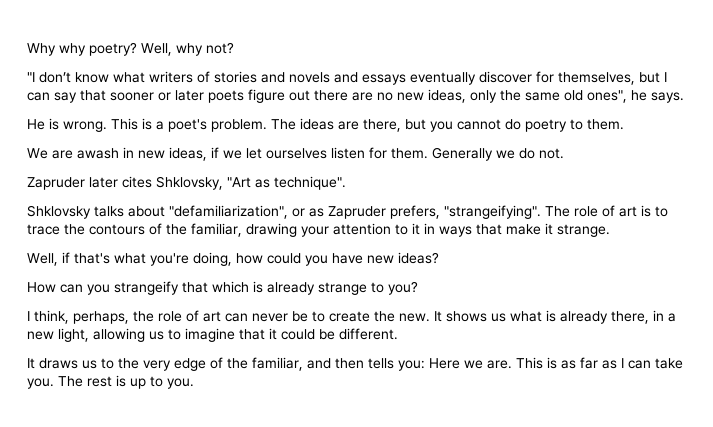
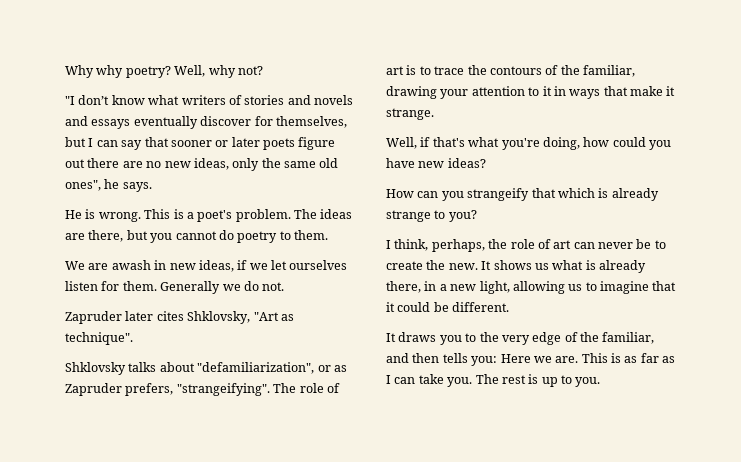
[82,360,97,369] us -> [439,335,462,345] you

